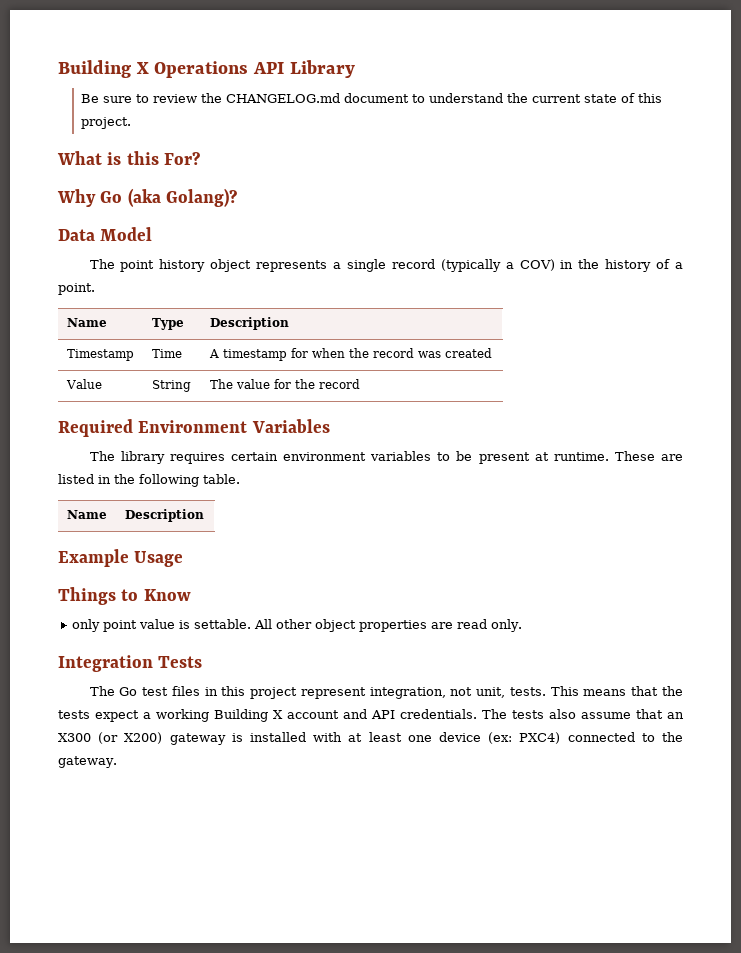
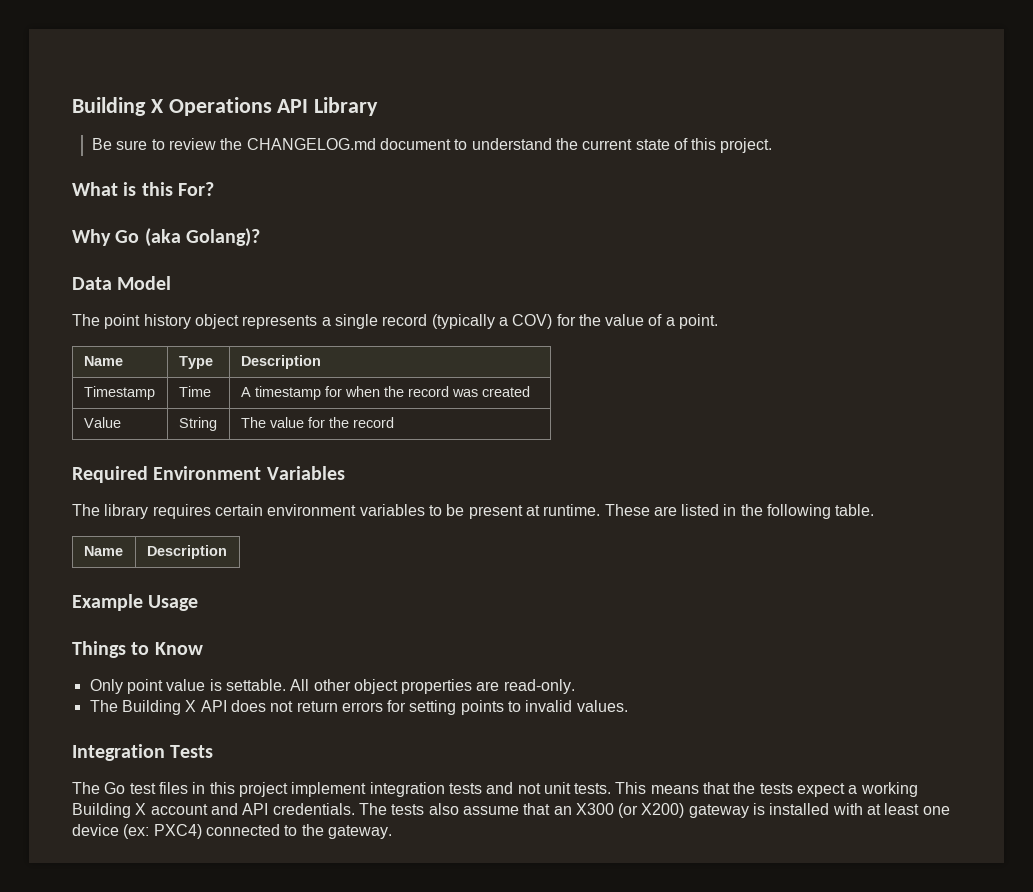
[560,259,652,272] in the history -> [556,314,645,326] for the value
[72,619,101,632] only -> [89,679,123,694] Only
[457,619,523,632] read only. -> [503,679,575,694] [89,700,628,715] read-only. // The Building X API does not return errors for setting points to invalid values.
[300,687,506,699] represent integration, not unit, -> [291,782,571,797] implement integration tests and not unit

